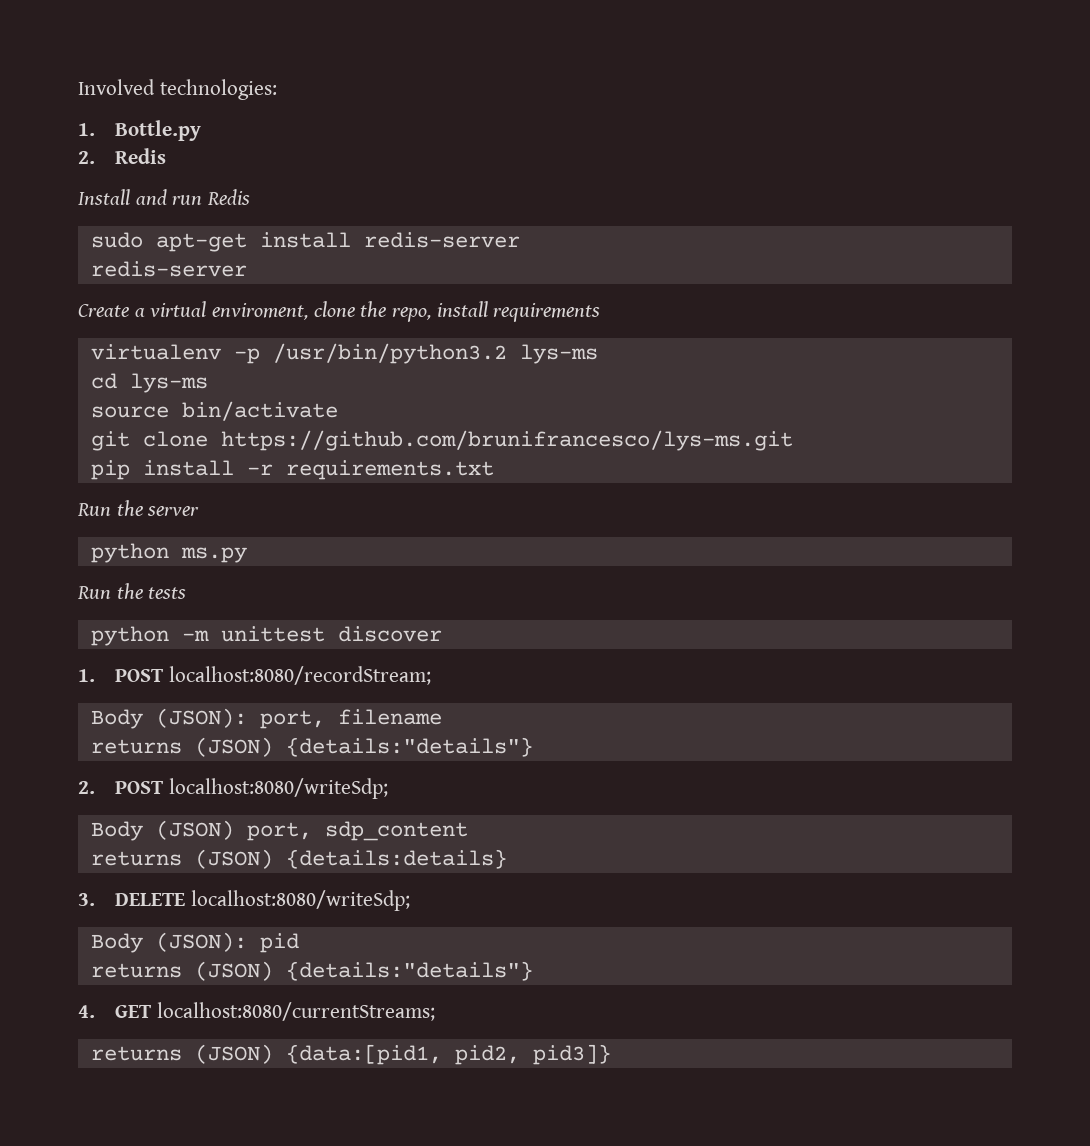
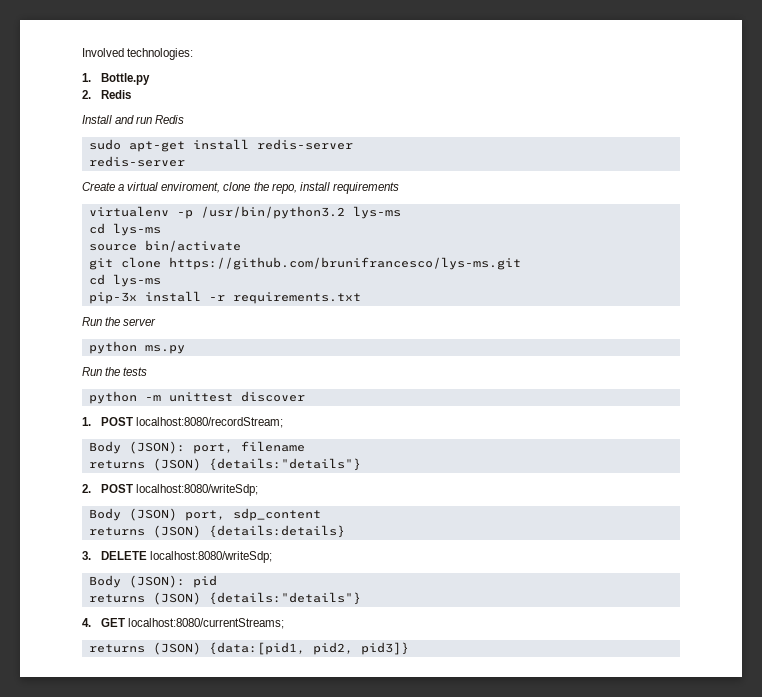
[90,460,130,480] pip -> [88,274,161,287] [88,292,137,304] cd lys-ms // pip-3x

